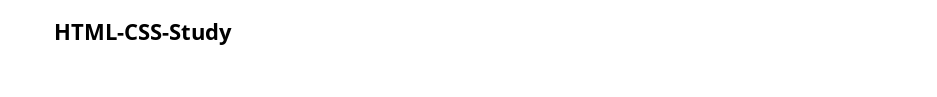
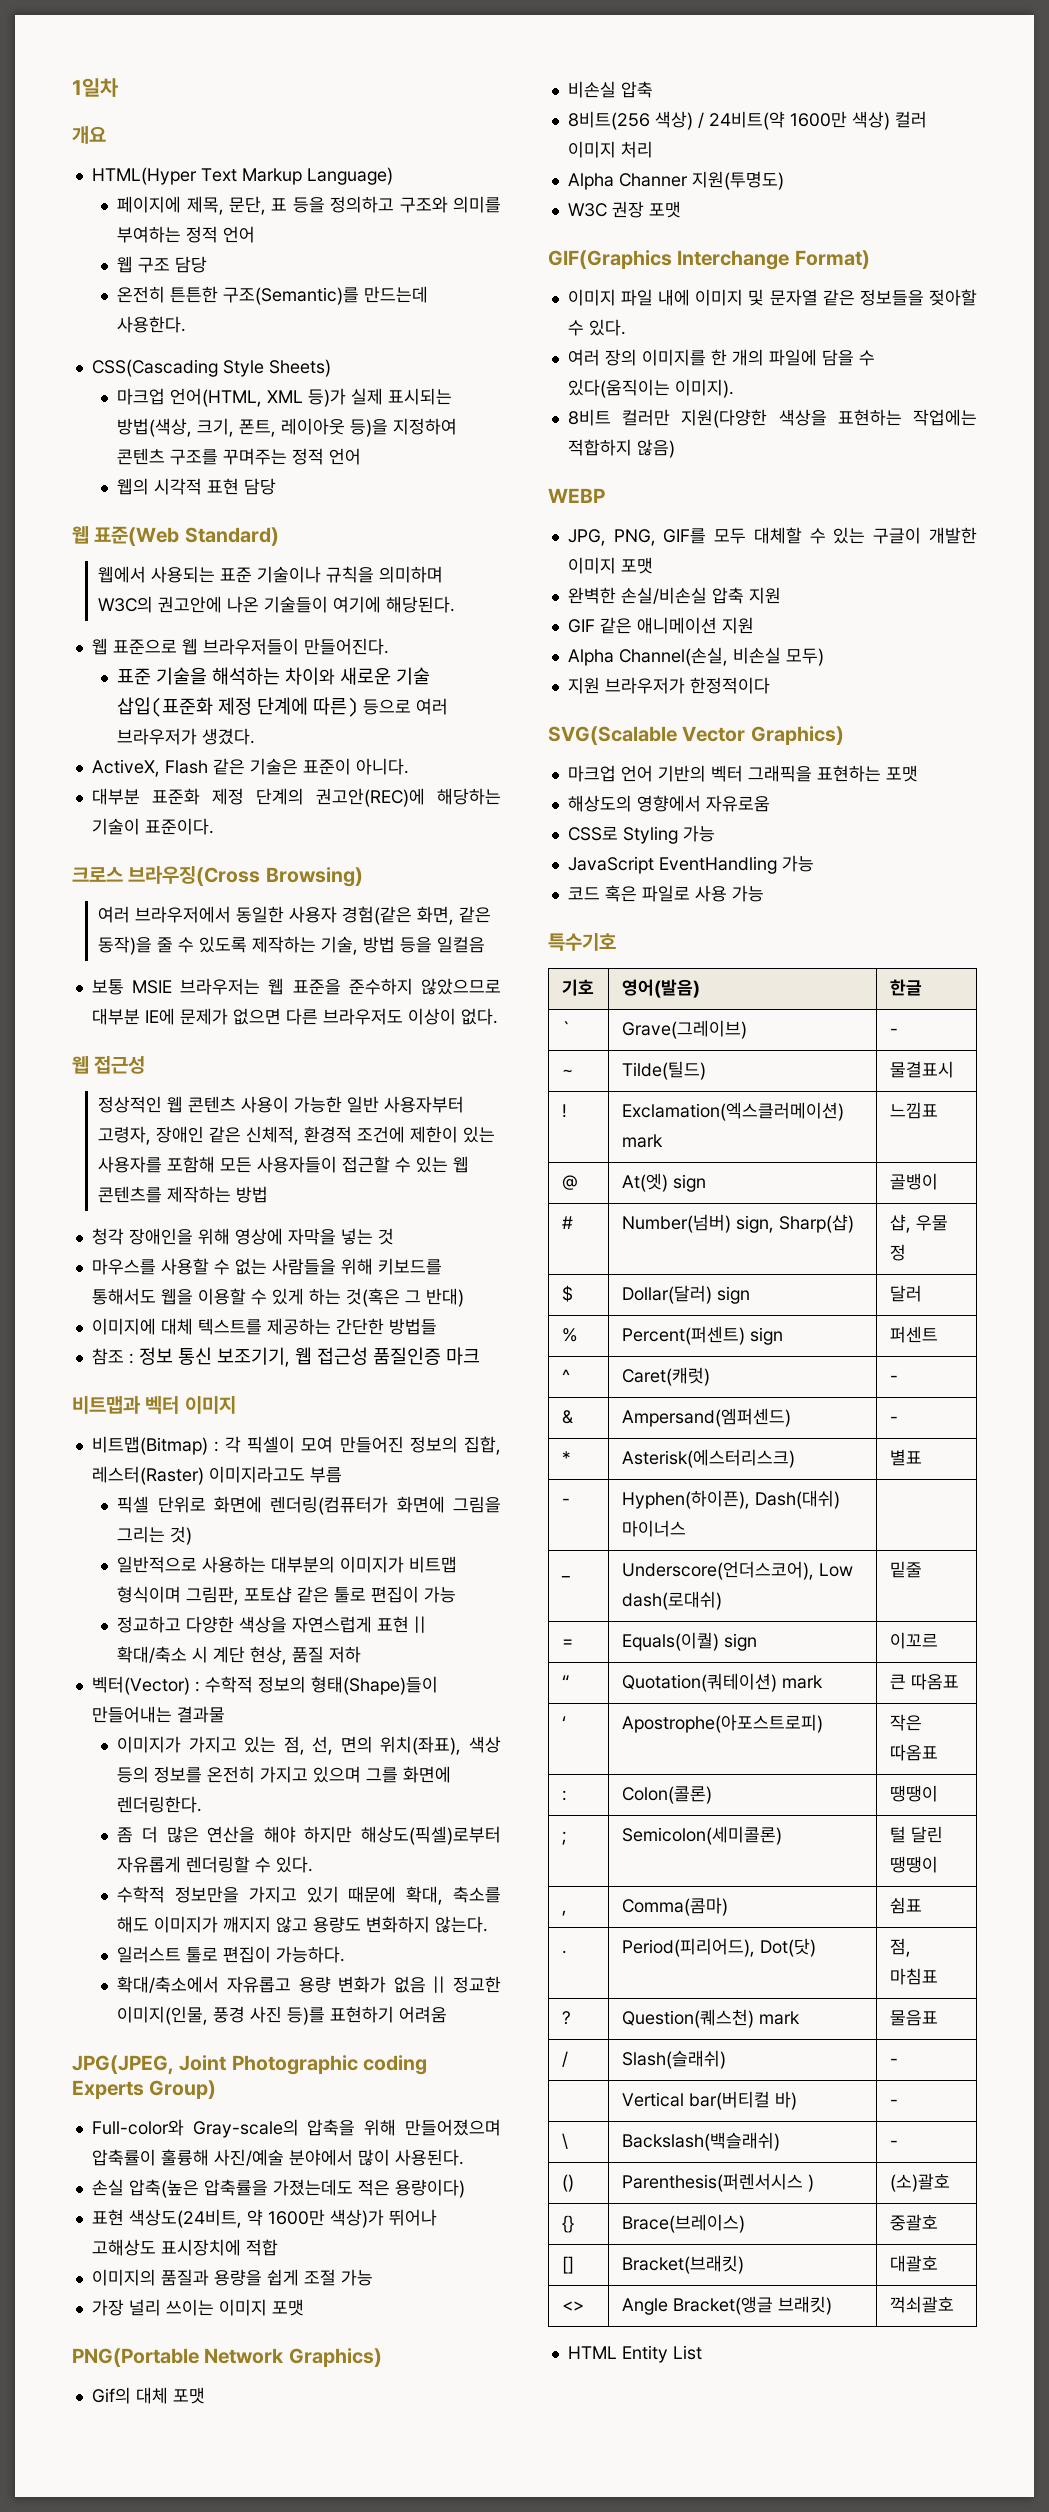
[54,23,232,45] HTML-CSS-Study -> [72,78,119,97] [72,126,106,144] [91,167,393,185] [117,196,501,215] [117,226,256,243] [117,256,208,273] [117,286,429,305] [117,316,187,333] [91,359,331,377] [117,388,453,407] [117,418,458,437] [117,448,362,465] [117,478,277,495] [72,526,279,546] [97,566,443,583] [97,596,455,613] [91,638,389,655] [117,667,431,685] [117,697,449,717] [117,728,256,745] [91,758,409,777] [91,788,501,807] [91,818,214,835] [72,866,363,887] [97,906,491,925] [97,936,485,955] [91,978,501,995] [91,1008,498,1025] [72,1056,146,1074] [97,1096,464,1113] [97,1126,495,1145] [97,1156,469,1173] [97,1186,268,1203] [91,1228,394,1245] [91,1258,442,1275] [91,1288,464,1307] [91,1318,437,1335] [91,1347,480,1367] [72,1396,236,1414] [91,1436,502,1455] [91,1466,342,1485] [117,1496,501,1515] [117,1526,193,1545] [117,1556,458,1573] [117,1586,457,1605] [117,1616,427,1633] [117,1646,362,1665] [91,1676,438,1695] [91,1706,225,1723] [117,1736,502,1755] [117,1766,452,1783] [117,1796,203,1813] [117,1826,501,1845] [117,1856,314,1873] [117,1886,501,1905] [117,1916,489,1933] [117,1946,346,1963] [117,1976,502,1993] [117,2006,448,2025] [72,2055,428,2075] [72,2080,217,2099] [91,2119,501,2138] [91,2149,464,2166] [91,2179,465,2198] [91,2209,437,2228] [91,2239,278,2256] [91,2269,373,2286] [91,2299,304,2316] [72,2348,382,2367] [91,2387,205,2404] [567,81,653,98] [567,111,927,130] [567,141,653,158] [567,171,784,190] [567,201,681,218] [548,250,870,270] [567,289,977,306] [567,319,626,336] [567,349,875,366] [567,379,734,398] [567,409,977,428] [567,439,675,458] [548,488,605,503] [567,527,977,546] [567,557,653,574] [567,587,781,604] [567,617,754,634] [567,647,824,666] [567,677,770,694] [548,726,844,745] [567,765,918,782] [567,795,770,812] [567,825,715,844] [567,855,814,874] [567,885,764,902] [548,933,616,951] [561,979,594,996] [621,979,700,998] [889,979,922,996] [561,1021,570,1035] [621,1020,747,1039] [889,1028,898,1035] [561,1069,573,1076] [621,1061,706,1080] [889,1061,954,1078] [561,1104,567,1118] [621,1102,844,1121] [621,1134,663,1148] [889,1102,938,1119] [561,1175,578,1190] [621,1173,706,1192] [889,1173,938,1190] [561,1216,573,1229] [621,1214,854,1233] [889,1214,948,1233] [889,1244,906,1261] [561,1285,573,1302] [621,1285,750,1304] [889,1285,922,1302] [561,1328,578,1342] [621,1326,783,1345] [889,1326,938,1343] [561,1369,570,1382] [621,1367,710,1386] [889,1375,898,1382] [561,1410,573,1424] [621,1408,791,1427] [889,1416,898,1423] [561,1451,570,1464] [621,1449,795,1468] [889,1449,922,1466] [561,1498,570,1505] [621,1490,840,1509] [621,1520,686,1537] [560,1576,570,1578] [621,1561,853,1580] [621,1591,722,1610] [889,1561,922,1578] [561,1639,573,1647] [621,1632,757,1651] [889,1632,938,1649] [561,1675,570,1688] [621,1673,823,1692] [889,1673,959,1690] [561,1716,566,1729] [621,1714,823,1733] [889,1714,922,1731] [889,1744,938,1761] [561,1790,567,1801] [621,1786,712,1804] [889,1785,938,1802] [561,1831,567,1845] [621,1826,782,1845] [889,1826,943,1843] [889,1856,938,1873] [561,1910,567,1916] [621,1897,728,1916] [889,1897,922,1914] [561,1950,567,1954] [621,1938,816,1957] [889,1938,911,1957] [889,1968,938,1985] [561,2011,571,2025] [621,2009,800,2028] [889,2010,938,2026] [561,2051,568,2067] [621,2050,726,2069] [889,2058,898,2065] [621,2091,797,2110] [889,2099,898,2106] [561,2133,568,2149] [621,2132,780,2151] [889,2140,898,2147] [561,2174,574,2192] [621,2173,814,2192] [889,2173,950,2192] [561,2215,574,2233] [621,2214,745,2233] [889,2214,938,2231] [561,2256,574,2274] [621,2255,744,2274] [889,2255,938,2272] [561,2301,584,2311] [621,2296,832,2315] [889,2296,954,2313] [567,2345,702,2363] 1일차 // 개요 // HTML(Hyper Text Markup Language) // 페이지에 제목, 문단, 표 등을 정의하고 구조와 의미를 부여하는 정적 언어 // 웹 구조 담당 // 온전히 튼튼한 구조(Semantic)를 만드는데 사용한다. // CSS(Cascading Style Sheets) // 마크업 언어(HTML, XML 등)가 실제 표시되는 방법(색상, 크기, 폰트, 레이아웃 등)을 지정하여 콘텐츠 구조를 꾸며주는 정적 언어 // 웹의 시각적 표현 담당 // 웹 표준(Web Standard) // 웹에서 사용되는 표준 기술이나 규칙을 의미하며 W3C의 권고안에 나온 기술들이 여기에 해당된다. // 웹 표준으로 웹 브라우저들이 만들어진다. // 표준 기술을 해석하는 차이와 새로운 기술 삽입(표준화 제정 단계에 따른) 등으로 여러 브라우저가 생겼다. // ActiveX, Flash 같은 기술은 표준이 아니다. // 대부분 표준화 제정 단계의 권고안(REC)에 해당하는 기술이 표준이다. // 크로스 브라우징(Cross Browsing) // 여러 브라우저에서 동일한 사용자 경험(같은 화면, 같은 동작)을 줄 수 있도록 제작하는 기술, 방법 등을 일컬음 // 보통 MSIE 브라우저는 웹 표준을 준수하지 않았으므로 대부분 IE에 문제가 없으면 다른 브라우저도 이상이 없다. // 웹 접근성 // 정상적인 웹 콘텐츠 사용이 가능한 일반 사용자부터 고령자, 장애인 같은 신체적, 환경적 조건에 제한이 있는 사용자를 포함해 모든 사용자들이 접근할 수 있는 웹 콘텐츠를 제작하는 방법 // 청각 장애인을 위해 영상에 자막을 넣는 것 // 마우스를 사용할 수 없는 사람들을 위해 키보드를 통해서도 웹을 이용할 수 있게 하는 것(혹은 그 반대) // 이미지에 대체 텍스트를 제공하는 간단한 방법들 // 참조 : 정보 통신 보조기기, 웹 접근성 품질인증 마크 // 비트맵과 벡터 이미지 // 비트맵(Bitmap) : 각 픽셀이 모여 만들어진 정보의 집합, 레스터(Raster) 이미지라고도 부름 // 픽셀 단위로 화면에 렌더링(컴퓨터가 화면에 그림을 그리는 것) // 일반적으로 사용하는 대부분의 이미지가 비트맵 형식이며 그림판, 포토샵 같은 툴로 편집이 가능 // 정교하고 다양한 색상을 자연스럽게 표현 || 확대/축소 시 계단 현상, 품질 저하 // 벡터(Vector) : 수학적 정보의 형태(Shape)들이 만들어내는 결과물 // 이미지가 가지고 있는 점, 선, 면의 위치(좌표), 색상 등의 정보를 온전히 가지고 있으며 그를 화면에 렌더링한다. // 좀 더 많은 연산을 해야 하지만 해상도(픽셀)로부터 자유롭게 렌더링할 수 있다. // 수학적 정보만을 가지고 있기 때문에 확대, 축소를 해도 이미지가 깨지지 않고 용량도 변화하지 않는다. // 일러스트 툴로 편집이 가능하다. // 확대/축소에서 자유롭고 용량 변화가 없음 || 정교한 이미지(인물, 풍경 사진 등)를 표현하기 어려움 // JPG(JPEG, Joint Photographic coding Experts Group) // Full-color와 Gray-scale의 압축을 위해 만들어졌으며 압축률이 훌륭해 사진/예술 분야에서 많이 사용된다. // 손실 압축(높은 압축률을 가졌는데도 적은 용량이다) // 표현 색상도(24비트, 약 1600만 색상)가 뛰어나 고해상도 표시장치에 적합 // 이미지의 품질과 용량을 쉽게 조절 가능 // 가장 널리 쓰이는 이미지 포맷 // PNG(Portable Network Graphics) // Gif의 대체 포맷 // 비손실 압축 // 8비트(256 색상) / 24비트(약 1600만 색상) 컬러 이미지 처리 // Alpha Channer 지원(투명도) // W3C 권장 포맷 // GIF(Graphics Interchange Format) // 이미지 파일 내에 이미지 및 문자열 같은 정보들을 젖아할 수 있다. // 여러 장의 이미지를 한 개의 파일에 담을 수 있다(움직이는 이미지). // 8비트 컬러만 지원(다양한 색상을 표현하는 작업에는 적합하지 않음) // WEBP // JPG, PNG, GIF를 모두 대체할 수 있는 구글이 개발한 이미지 포맷 // 완벽한 손실/비손실 압축 지원 // GIF 같은 애니메이션 지원 // Alpha Channel(손실, 비손실 모두) // 지원 브라우저가 한정적이다 // SVG(Scalable Vector Graphics) // 마크업 언어 기반의 벡터 그래픽을 표현하는 포맷 // 해상도의 영향에서 자유로움 // CSS로 Styling 가능 // JavaScript EventHandling 가능 // 코드 혹은 파일로 사용 가능 // 특수기호 // 기호 | 영어(발음) | 한글 // ` | Grave(그레이브) | - // ~ | Tilde(틸드) | 물결표시 // ! | Exclamation(엑스클러메이션) mark | 느낌표 // @ | At(엣) sign | 골뱅이 // # | Number(넘버) sign, Sharp(샵) | 샵, 우물 정 // $ | Dollar(달러) sign | 달러 // % | Percent(퍼센트) sign | 퍼센트 // ^ | Caret(캐럿) | - // & | Ampersand(엠퍼센드) | - // * | Asterisk(에스터리스크) | 별표 // - | Hyphen(하이픈), Dash(대쉬) 마이너스 | // _ | Underscore(언더스코어), Low dash(로대쉬) | 밑줄 // = | Equals(이퀄) sign | 이꼬르 // “ | Quotation(쿼테이션) mark | 큰 따옴표 // ‘ | Apostrophe(아포스트로피) | 작은 따옴표 // : | Colon(콜론) | 땡땡이 // ; | Semicolon(세미콜론) | 털 달린 땡땡이 // , | Comma(콤마) | 쉼표 // . | Period(피리어드), Dot(닷) | 점, 마침표 // ? | Question(퀘스천) mark | 물음표 // / | Slash(슬래쉬) | - // | Vertical bar(버티컬 바) | - // \ | Backslash(백슬래쉬) | - // () | Parenthesis(퍼렌서시스 ) | (소)괄호 // {} | Brace(브레이스) | 중괄호 // [] | Bracket(브래킷) | 대괄호 // <> | Angle Bracket(앵글 브래킷) | 꺽쇠괄호 // HTML Entity List

